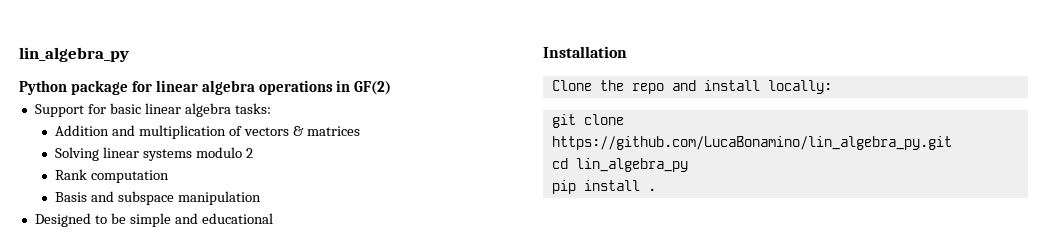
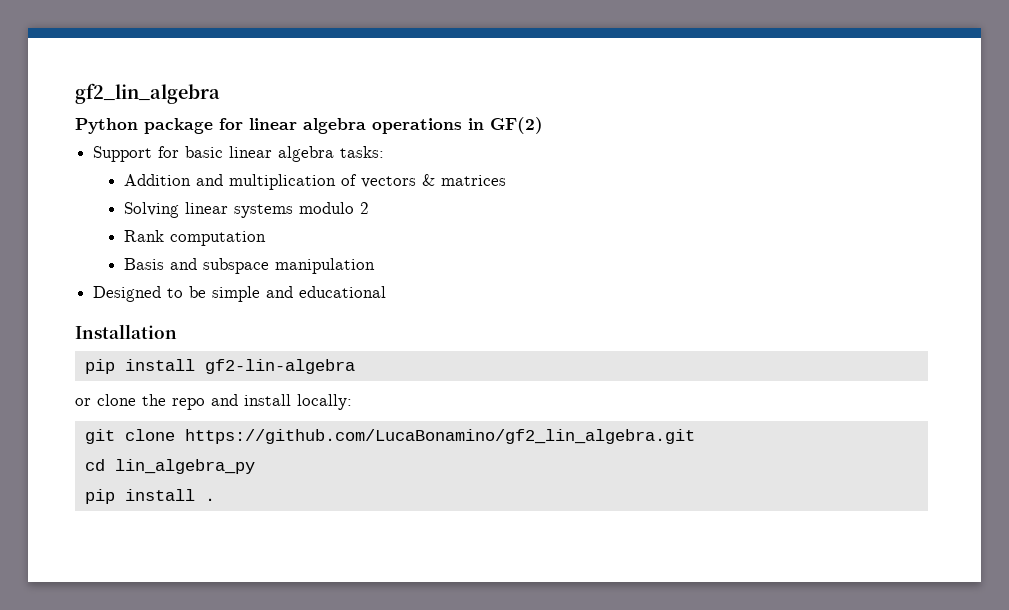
[19,47,129,62] lin_algebra_py -> [75,83,220,104] gf2_lin_algebra
[551,80,592,91] Clone -> [84,359,355,374] [75,394,136,406] pip install gf2-lin-algebra // or clone
[551,136,952,150] https://github.com/LucaBonamino/lin_algebra_py.git -> [184,429,695,444] https://github.com/LucaBonamino/gf2_lin_algebra.git

